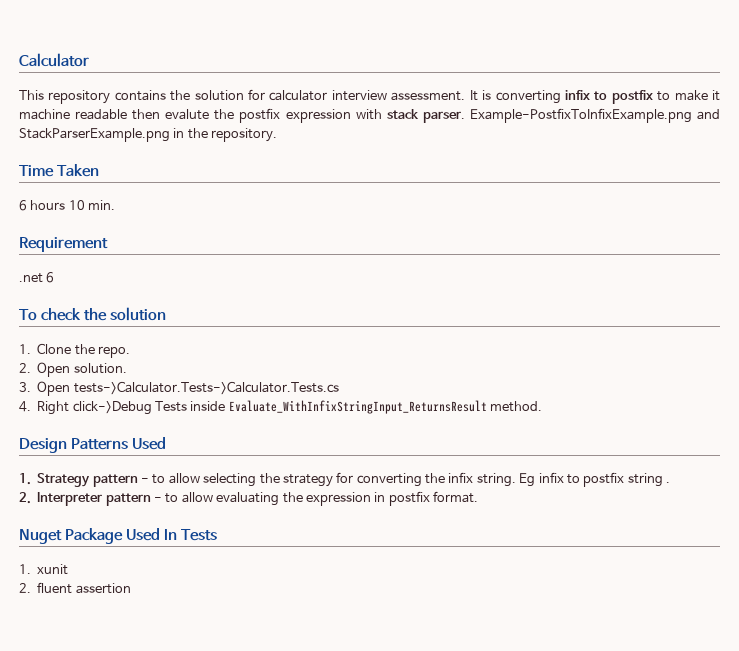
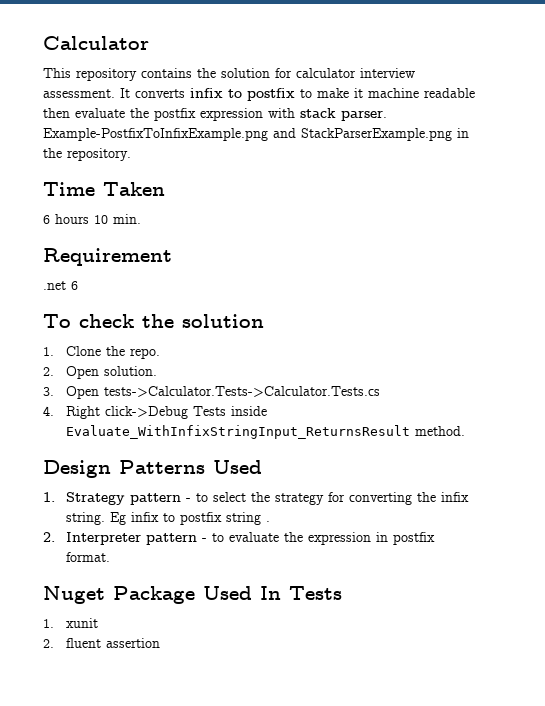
[482,90,561,104] is converting -> [135,89,185,98] converts
[165,109,210,120] evalute -> [75,108,125,118] evaluate
[168,473,257,487] allow selecting -> [212,492,246,502] select
[181,492,280,506] allow evaluating -> [228,532,279,542] evaluate

